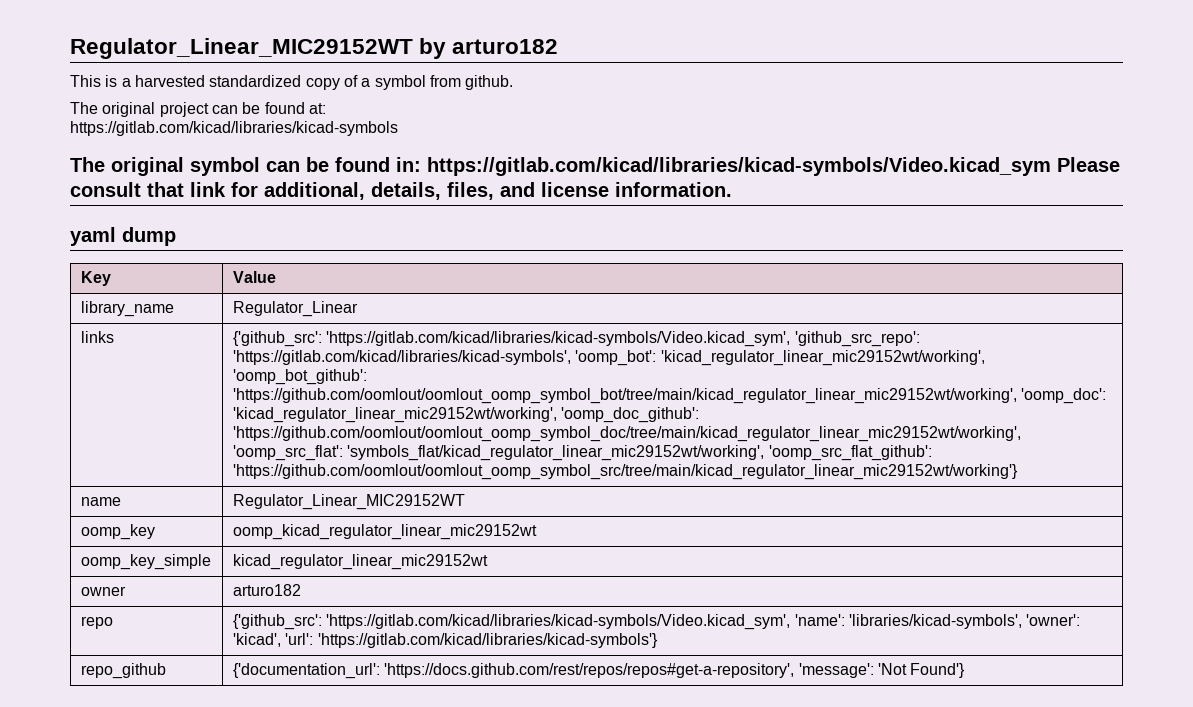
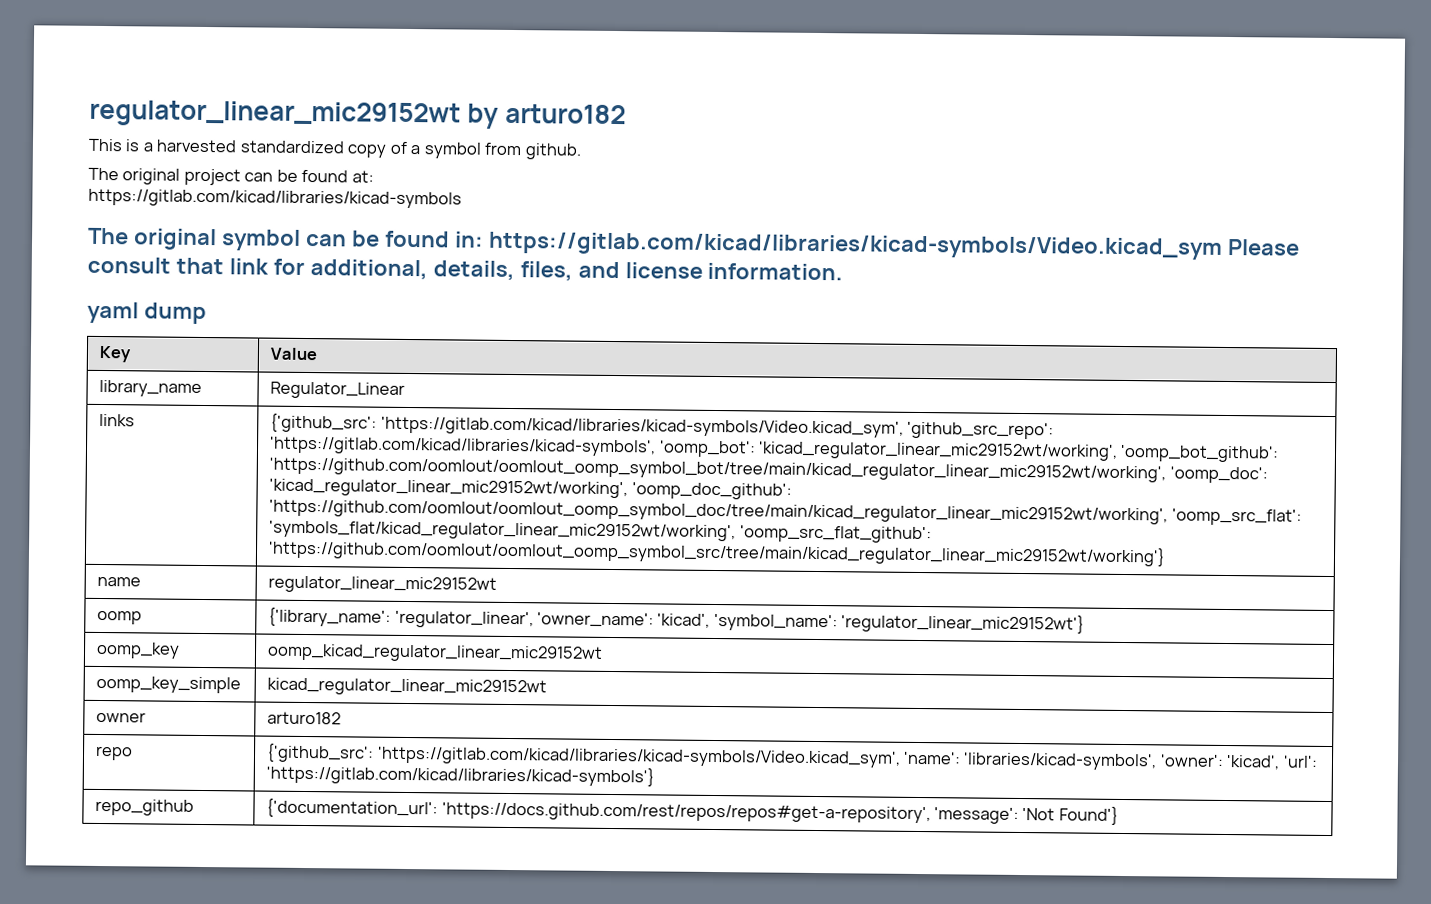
[70,38,413,59] Regulator_Linear_MIC29152WT -> [89,99,461,129] regulator_linear_mic29152wt
[232,494,465,510] Regulator_Linear_MIC29152WT -> [268,575,498,594] [97,610,143,625] [268,607,1086,634] regulator_linear_mic29152wt // oomp | {'library_name': 'regulator_linear', 'owner_name': 'kicad', 'symbol_name': 'regulator_linear_mic29152wt'}

